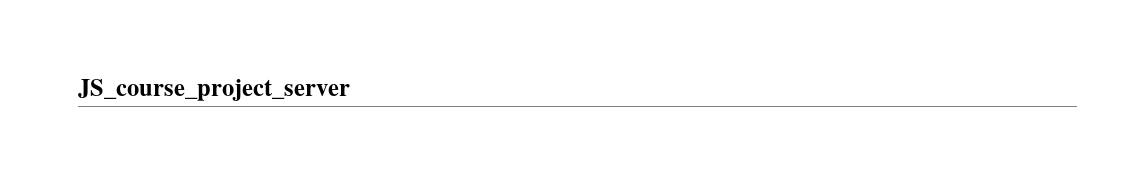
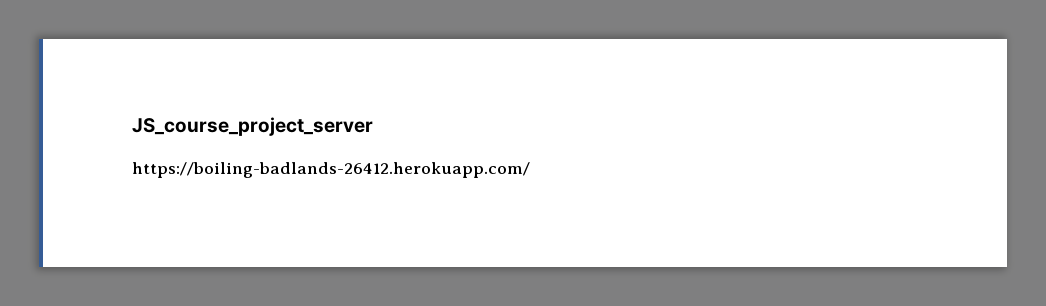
(350, 90) none -> [132,162,530,178] // https://boiling-badlands-26412.herokuapp.com/

